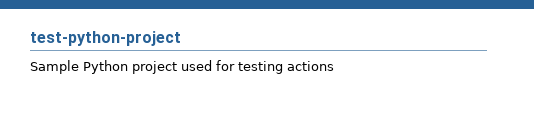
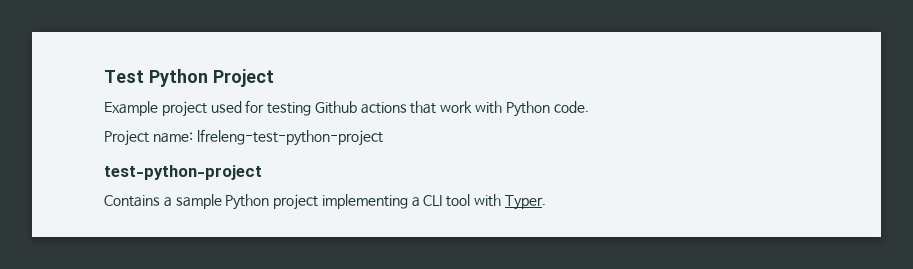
[30,31,181,46] [30,60,334,74] test-python-project // Sample Python project used for testing actions -> [104,69,274,87] [104,100,589,117] [104,129,383,146] [104,165,262,180] [104,194,546,210] Test Python Project // Example project used for testing Github actions that work with Python code. // Project name: lfreleng-test-python-project // test-python-project // Contains a sample Python project implementing a CLI tool with Typer.

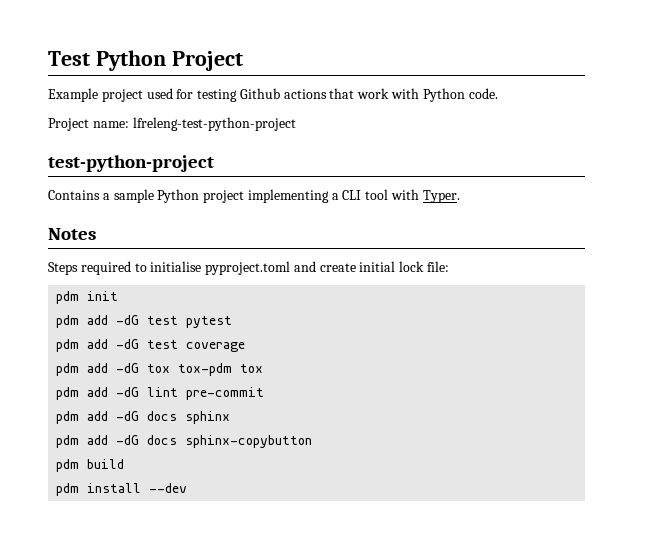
(546, 202) none -> [48,228,96,240] [48,261,450,275] [56,291,119,304] [56,315,233,328] [56,339,246,352] [56,363,264,376] [56,387,265,400] [56,411,231,424] [56,435,313,448] [56,459,125,472] [56,483,188,496] // Notes // Steps required to initialise pyproject.toml and create initial lock file: // pdm init // pdm add -dG test pytest // pdm add -dG test coverage // pdm add -dG tox tox-pdm tox // pdm add -dG lint pre-commit // pdm add -dG docs sphinx // pdm add -dG docs sphinx-copybutton // pdm build // pdm install --dev

